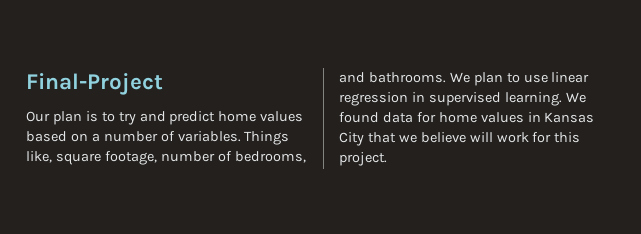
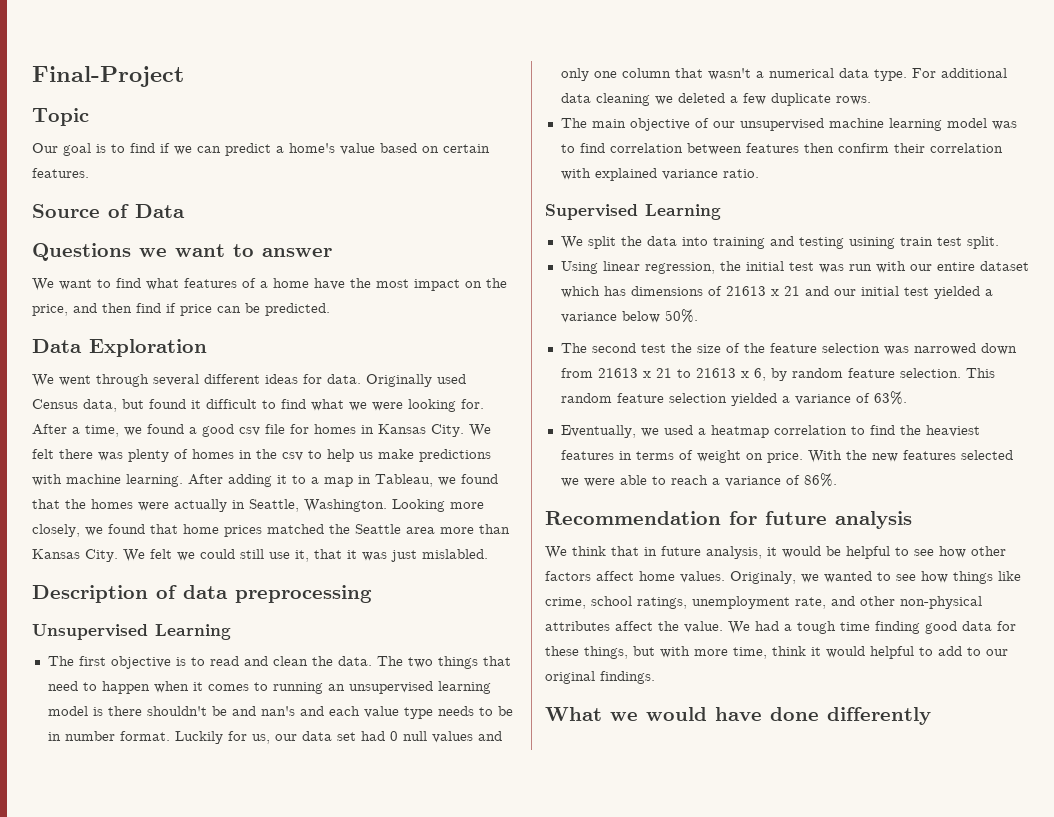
(163, 84) none -> [32,108,89,126] // Topic
[52,111,304,125] [26,131,290,145] [26,151,306,165] [339,72,590,86] [339,92,586,106] [339,112,595,123] [339,132,581,146] [339,152,387,166] plan is to try and predict home values based on a number of variables. Things like, square footage, number of bedrooms, and bathrooms. We plan to use linear regression in supervised learning. We found data for home values in Kansas City that we believe will work for this project. -> [63,143,490,156] [32,168,89,178] [32,204,185,218] [32,243,332,261] [32,278,507,291] [32,303,330,316] [32,339,207,357] [32,374,466,387] [32,399,484,412] [32,424,491,437] [32,449,491,462] [32,474,498,487] [32,499,484,512] [32,524,510,537] [32,549,488,562] [32,585,372,603] [32,624,231,640] [47,656,511,669] [47,681,491,694] [47,706,513,719] [47,731,502,744] [560,68,1007,81] [560,93,871,106] [560,118,1017,131] [560,143,1003,155] [560,168,759,181] [545,204,721,220] [560,236,999,249] [560,261,1029,274] [560,286,993,299] [560,309,698,323] [560,343,1017,355] [560,368,995,381] [560,391,907,406] [560,425,980,438] [560,450,1013,463] [560,473,837,487] [545,511,912,529] [545,546,1006,559] [545,571,1021,584] [545,596,982,609] [545,621,1016,634] [545,646,1008,659] [545,671,655,684] [545,707,931,725] goal is to find if we can predict a home's value based on certain features. // Source of Data // Questions we want to answer // We want to find what features of a home have the most impact on the price, and then find if price can be predicted. // Data Exploration // We went through several different ideas for data. Originally used Census data, but found it difficult to find what we were looking for. After a time, we found a good csv file for homes in Kansas City. We felt there was plenty of homes in the csv to help us make predictions with machine learning. After adding it to a map in Tableau, we found that the homes were actually in Seattle, Washington. Looking more closely, we found that home prices matched the Seattle area more than Kansas City. We felt we could still use it, that it was just mislabled. // Description of data preprocessing // Unsupervised Learning // The first objective is to read and clean the data. The two things that need to happen when it comes to running an unsupervised learning model is there shouldn't be and nan's and each value type needs to be in number format. Luckily for us, our data set had 0 null values and only one column that wasn't a numerical data type. For additional data cleaning we deleted a few duplicate rows. // The main objective of our unsupervised machine learning model was to find correlation between features then confirm their correlation with explained variance ratio. // Supervised Learning // We split the data into training and testing usining train test split. // Using linear regression, the initial test was run with our entire dataset which has dimensions of 21613 x 21 and our initial test yielded a variance below 50%. // The second test the size of the feature selection was narrowed down from 21613 x 21 to 21613 x 6, by random feature selection. This random feature selection yielded a variance of 63%. // Eventually, we used a heatmap correlation to find the heaviest features in terms of weight on price. With the new features selected we were able to reach a variance of 86%. // Recommendation for future analysis // We think that in future analysis, it would be helpful to see how other factors affect home values. Originaly, we wanted to see how things like crime, school ratings, unemployment rate, and other non-physical attributes affect the value. We had a tough time finding good data for these things, but with more time, think it would helpful to add to our original findings. // What we would have done differently

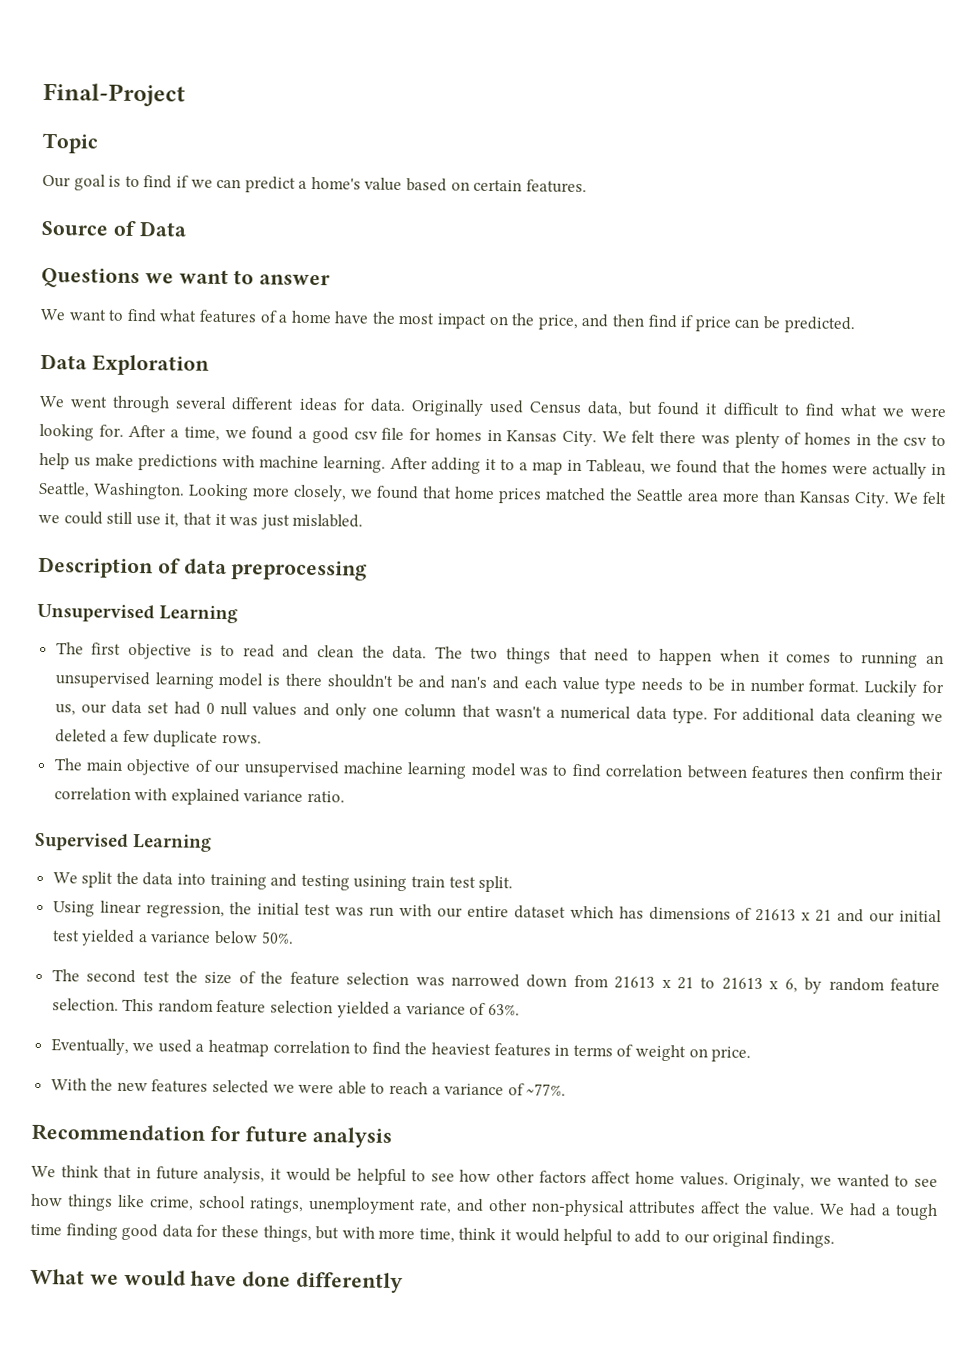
(803, 457) none -> (752, 1054) //
[803,473,837,487] 86%. -> [526,1083,567,1096] ~77%.

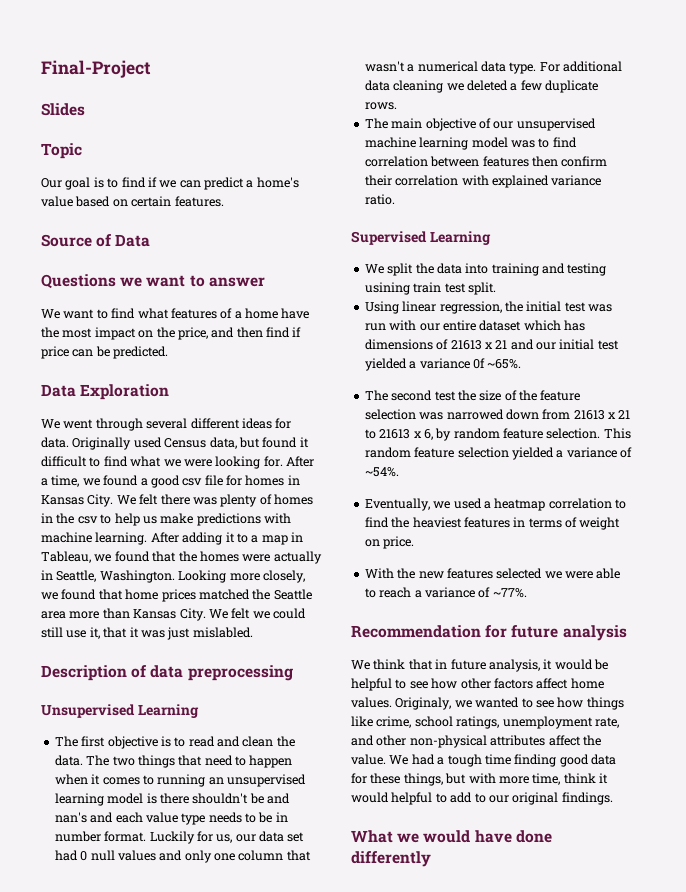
(186, 94) none -> [41,103,85,116] // Slides
[214,930,294,945] below 50%. -> [472,358,522,369] 0f ~65%.
[488,1004,521,1016] 63%. -> [364,467,399,477] ~54%.

